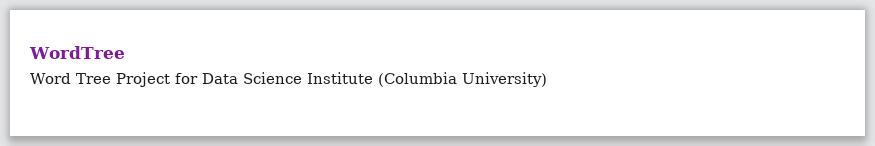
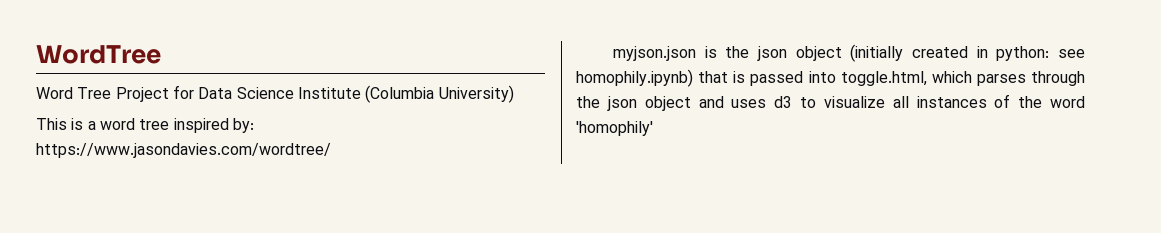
(547, 79) none -> [36,118,254,133] [36,143,331,158] [613,44,1085,62] [576,69,1085,87] [576,94,1085,111] [576,121,653,136] // This is a word tree inspired by: https://www.jasondavies.com/wordtree/ // myjson.json is the json object (initially created in python: see homophily.ipynb) that is passed into toggle.html, which parses through the json object and uses d3 to visualize all instances of the word 'homophily'

